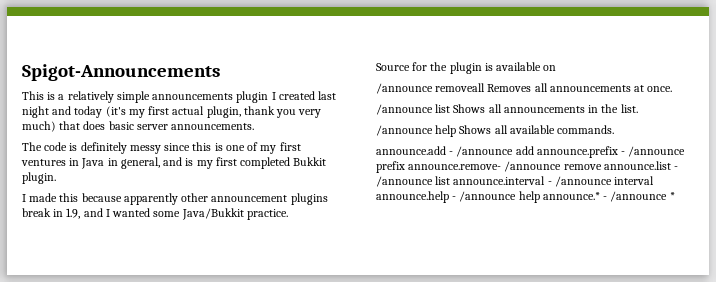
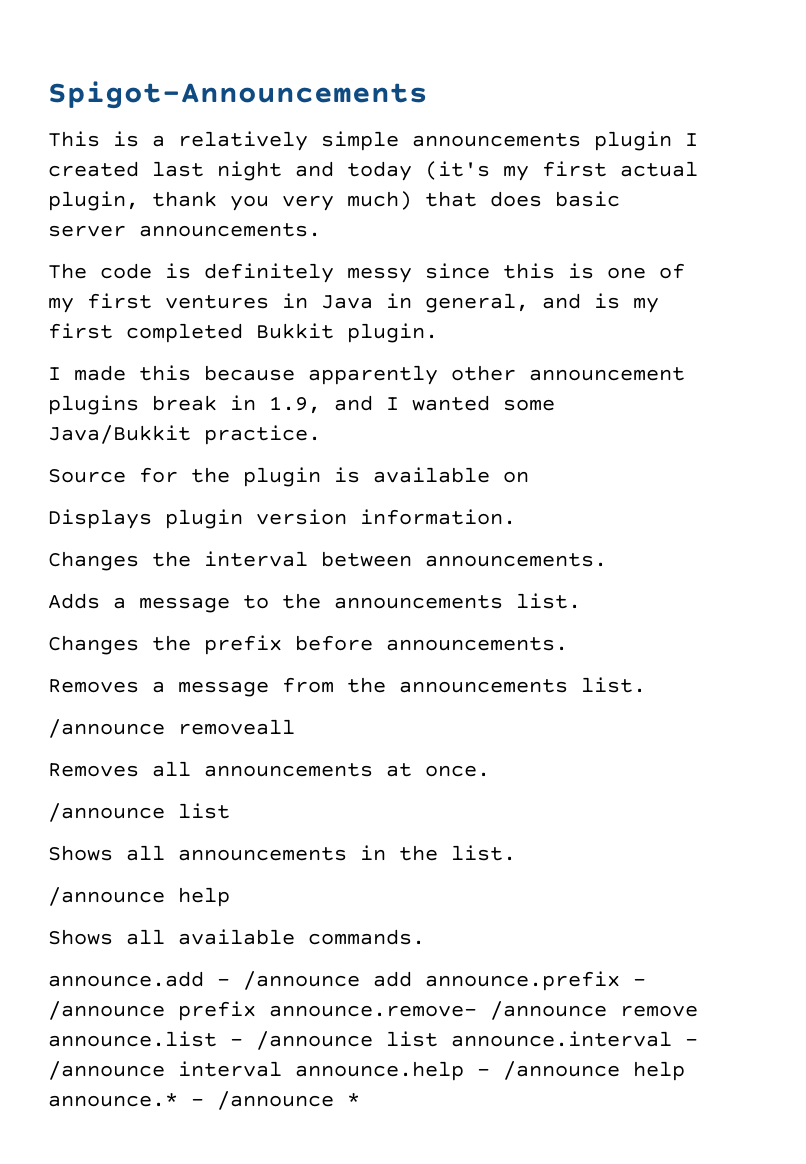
(557, 68) none -> [48,509,516,529] [48,551,607,571] [48,593,581,613] [48,635,568,655] [48,677,646,697] // Displays plugin version information. // Changes the interval between announcements. // Adds a message to the announcements list. // Changes the prefix before announcements. // Removes a message from the announcements list.
(486, 87) none -> (295, 727) //
(451, 108) none -> (230, 811) //
(457, 131) none -> (230, 897) //

